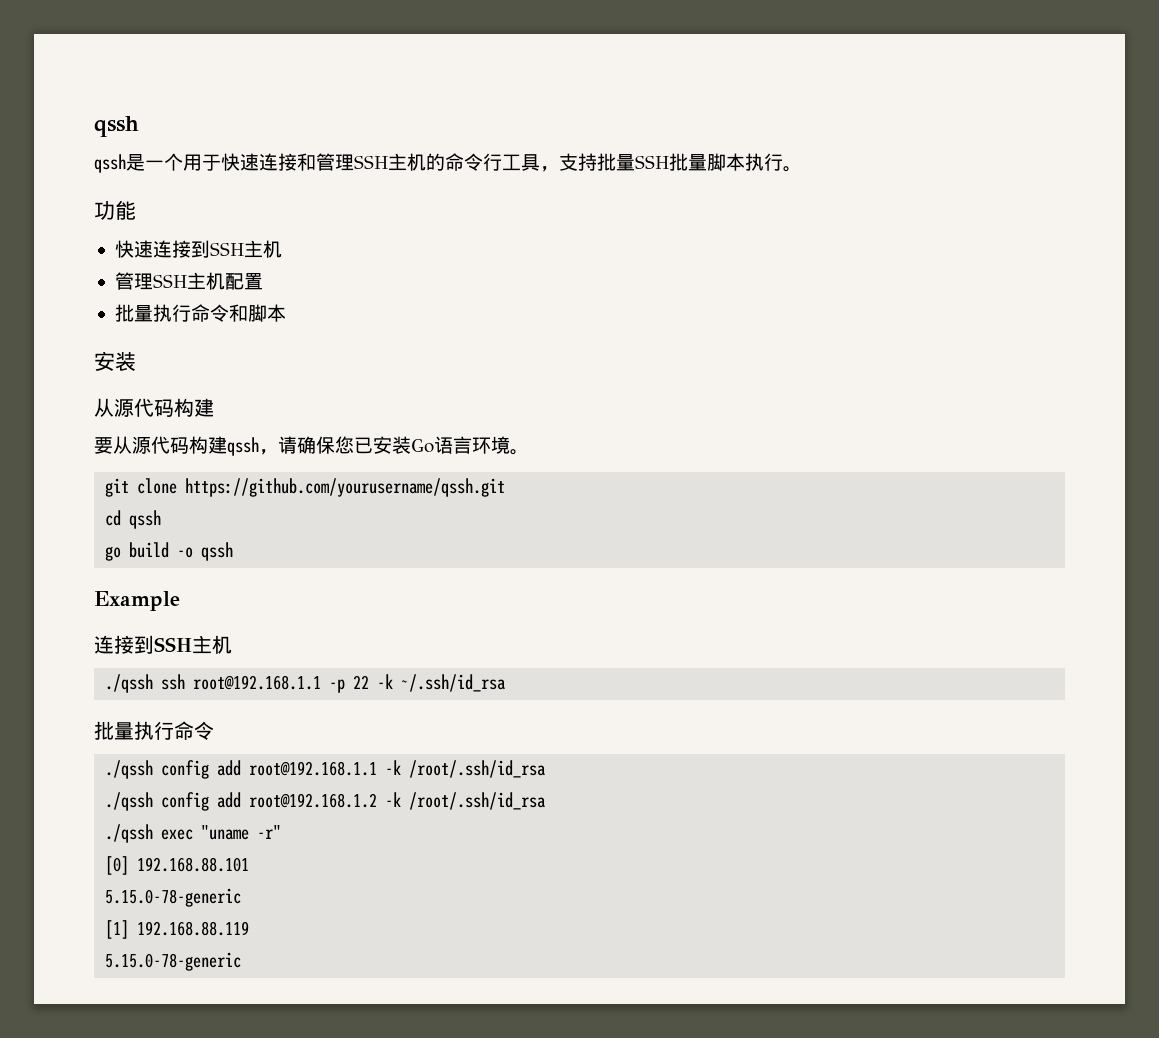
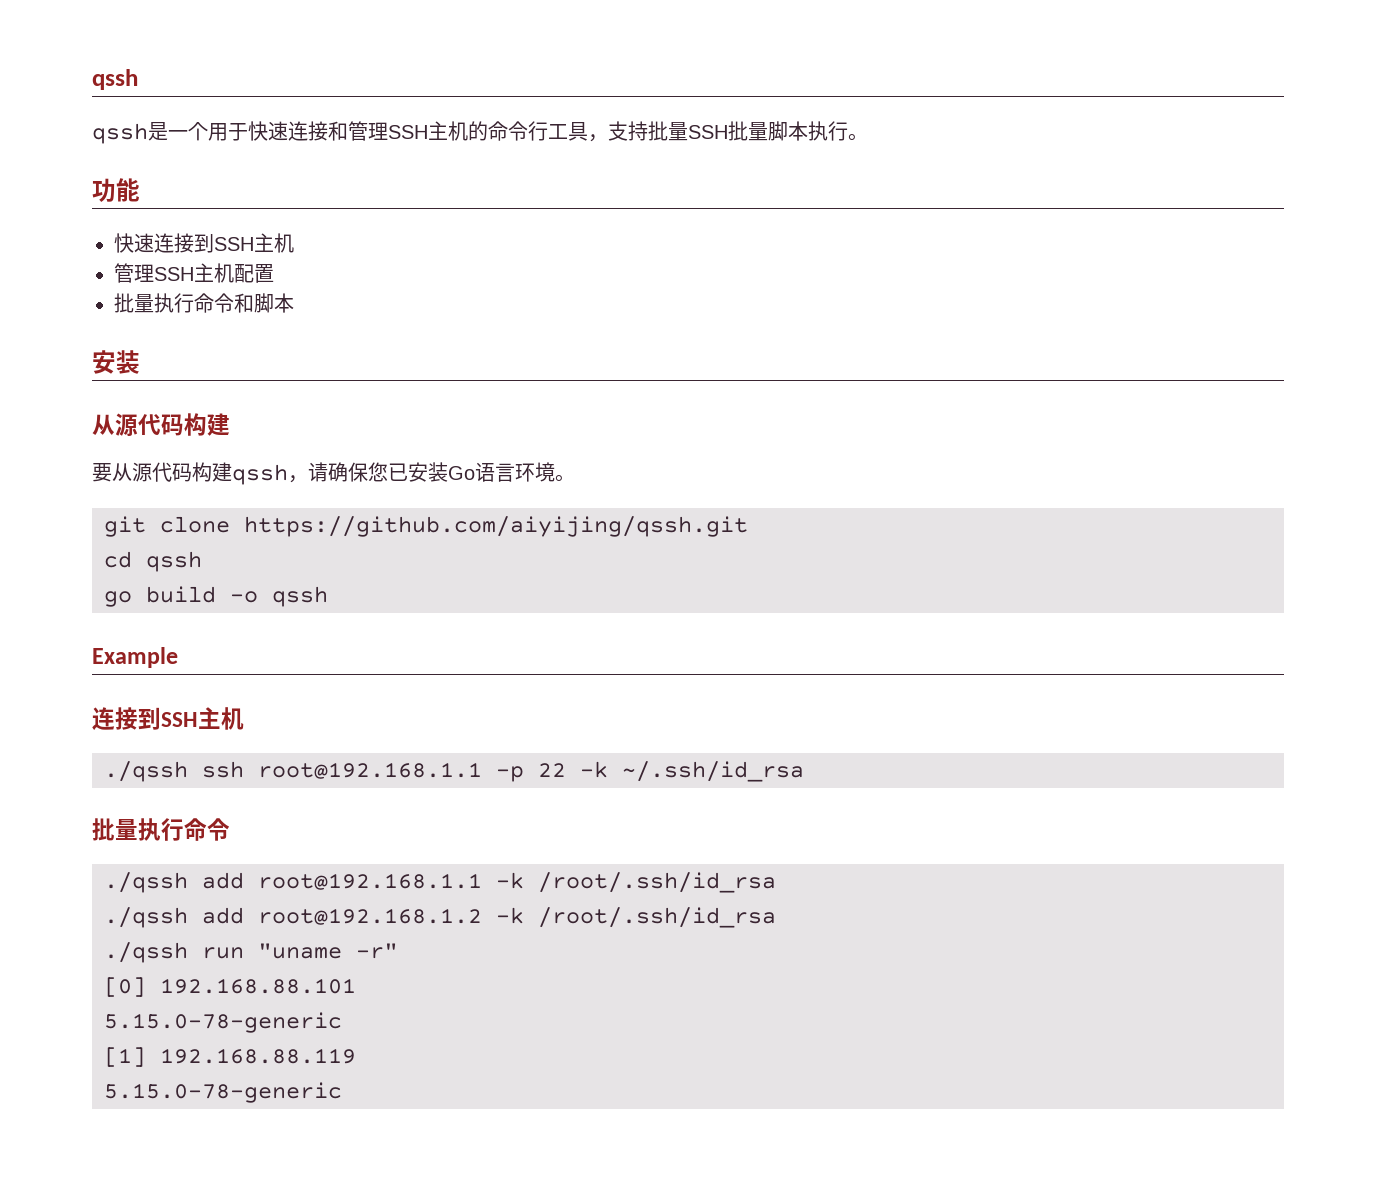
[185,478,506,497] https://github.com/yourusername/qssh.git -> [244,516,748,537] https://github.com/aiyijing/qssh.git
[161,760,210,779] config -> (188, 882) none
[161,792,210,811] config -> (188, 917) none
[161,829,194,840] exec -> [202,947,244,959] run

